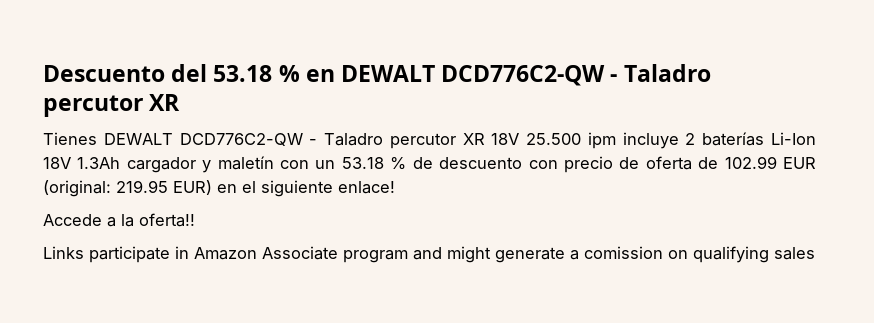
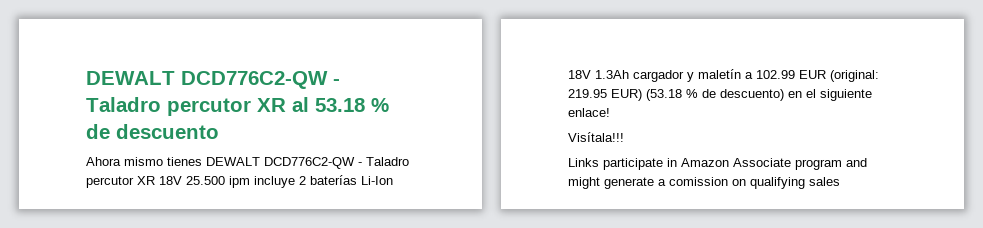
[43,64,711,86] [43,94,181,117] [43,132,97,145] Descuento del 53.18 % en DEWALT DCD776C2-QW - Taladro percutor XR // Tienes -> [86,71,340,89] [86,97,389,116] [86,124,219,139] [86,157,202,166] DEWALT DCD776C2-QW - Taladro percutor XR al 53.18 % de descuento // Ahora mismo tienes
[280,156,719,173] con un 53.18 % de descuento con precio de oferta de -> [745,72,753,79] a
(212, 187) none -> [646,89,784,101] (53.18 % de descuento)
[43,213,195,227] Accede a la oferta!! -> [568,132,624,142] Visítala!!!

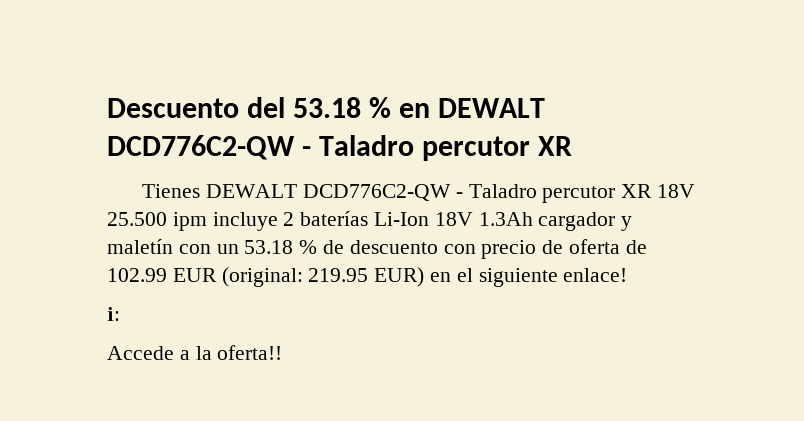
[86,71,340,89] [86,97,389,116] [86,124,219,139] [86,157,202,166] DEWALT DCD776C2-QW - Taladro percutor XR al 53.18 % de descuento // Ahora mismo tienes -> [107,97,545,118] [107,135,572,161] [142,184,201,198] Descuento del 53.18 % en DEWALT DCD776C2-QW - Taladro percutor XR // Tienes
[745,72,753,79] a -> [178,239,647,259] con un 53.18 % de descuento con precio de oferta de
[646,89,784,101] (53.18 % de descuento) -> (425, 277) none
[568,132,624,142] [568,158,867,170] [568,177,840,189] Visítala!!! // Links participate in Amazon Associate program and might generate a comission on qualifying sales -> [107,307,120,321] [107,345,283,360] ℹ: // Accede a la oferta!!

